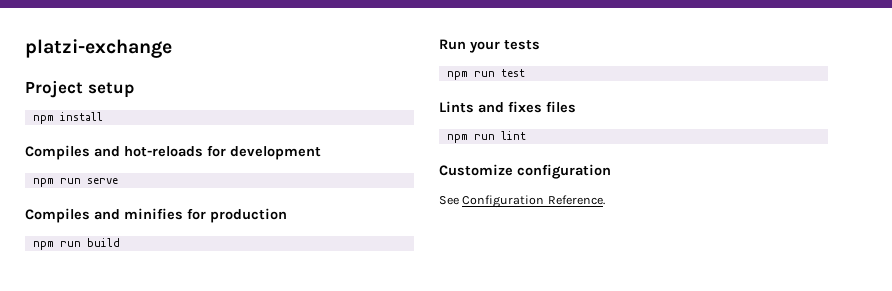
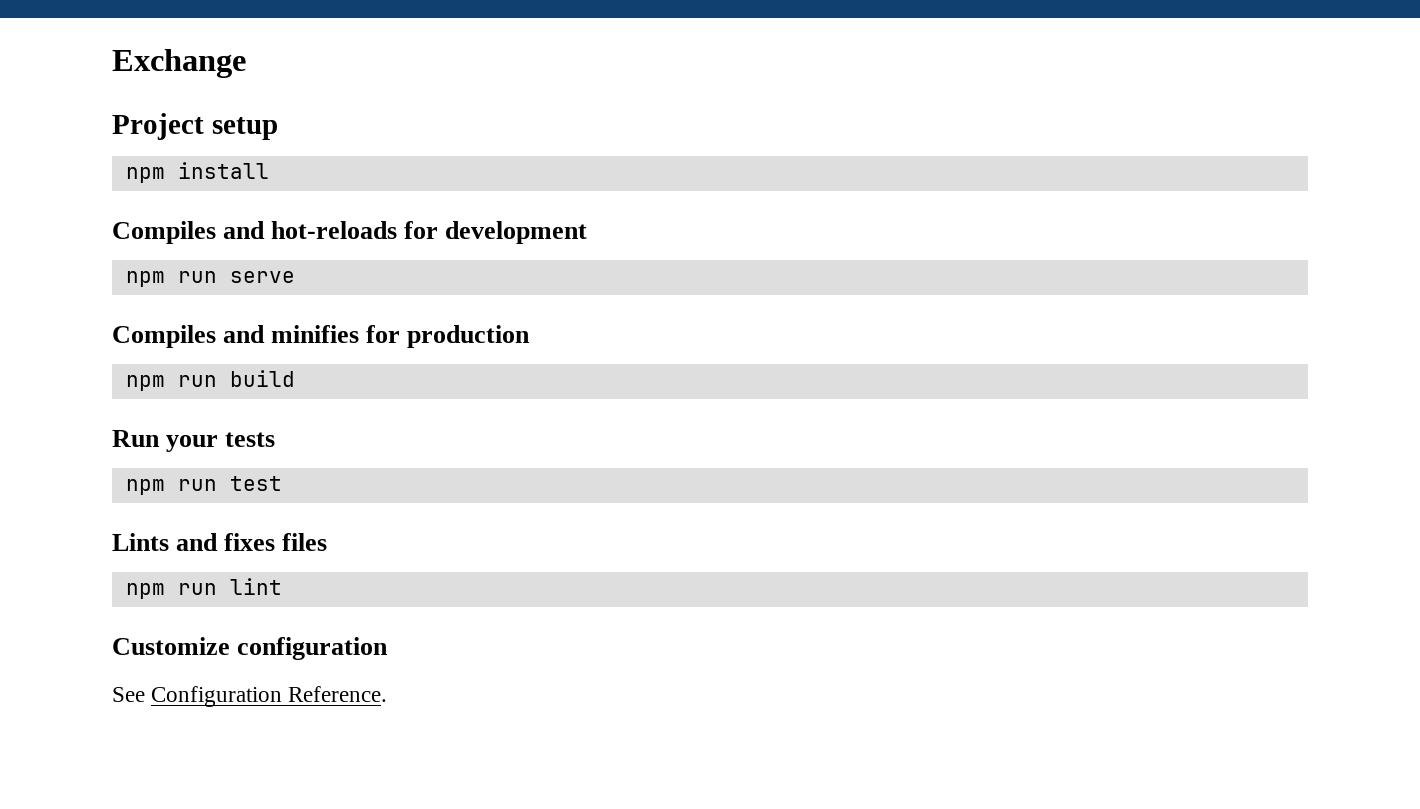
[25,39,172,58] platzi-exchange -> [112,49,246,78] Exchange

